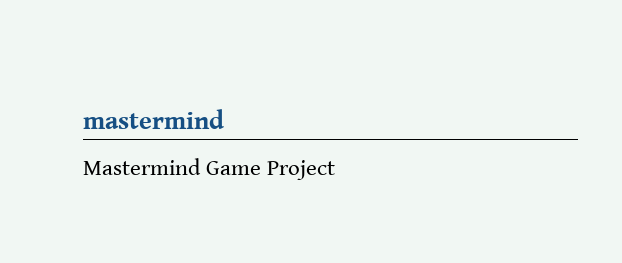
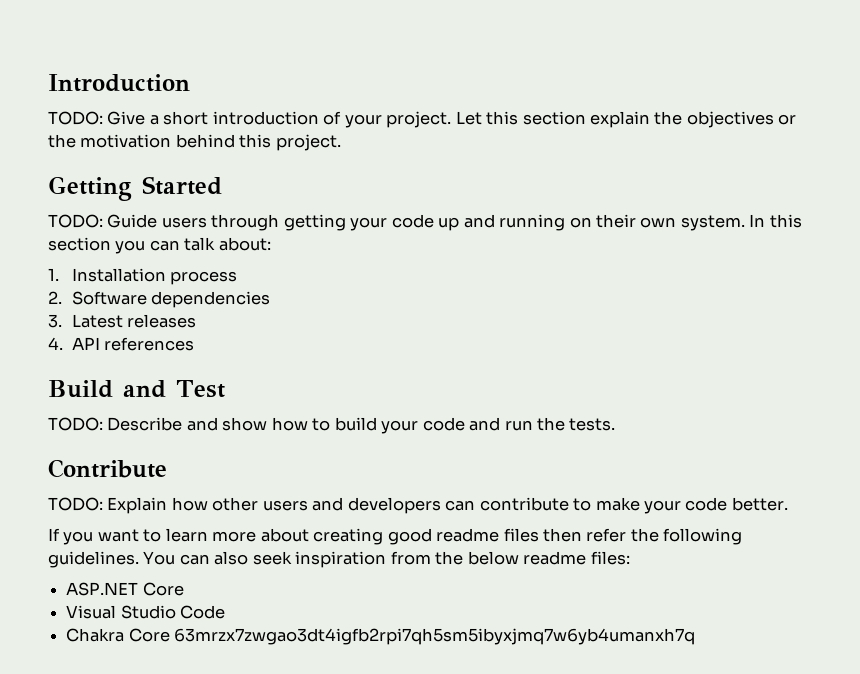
[83,109,224,129] [83,158,336,180] mastermind // Mastermind Game Project -> [48,74,190,92] [48,111,797,128] [48,134,341,151] [48,176,222,201] [48,214,802,231] [48,237,271,254] [48,268,238,285] [48,291,271,308] [48,314,197,328] [48,337,195,351] [48,380,225,398] [48,417,616,434] [48,459,167,478] [48,497,788,514] [48,528,743,545] [48,551,630,568] [66,582,184,596] [66,605,226,619] [66,628,696,645] Introduction // TODO: Give a short introduction of your project. Let this section explain the objectives or the motivation behind this project. // Getting Started // TODO: Guide users through getting your code up and running on their own system. In this section you can talk about: // 1. Installation process // 2. Software dependencies // 3. Latest releases // 4. API references // Build and Test // TODO: Describe and show how to build your code and run the tests. // Contribute // TODO: Explain how other users and developers can contribute to make your code better. // If you want to learn more about creating good readme files then refer the following guidelines. You can also seek inspiration from the below readme files: // ASP.NET Core // Visual Studio Code // Chakra Core 63mrzx7zwgao3dt4igfb2rpi7qh5sm5ibyxjmq7w6yb4umanxh7q

